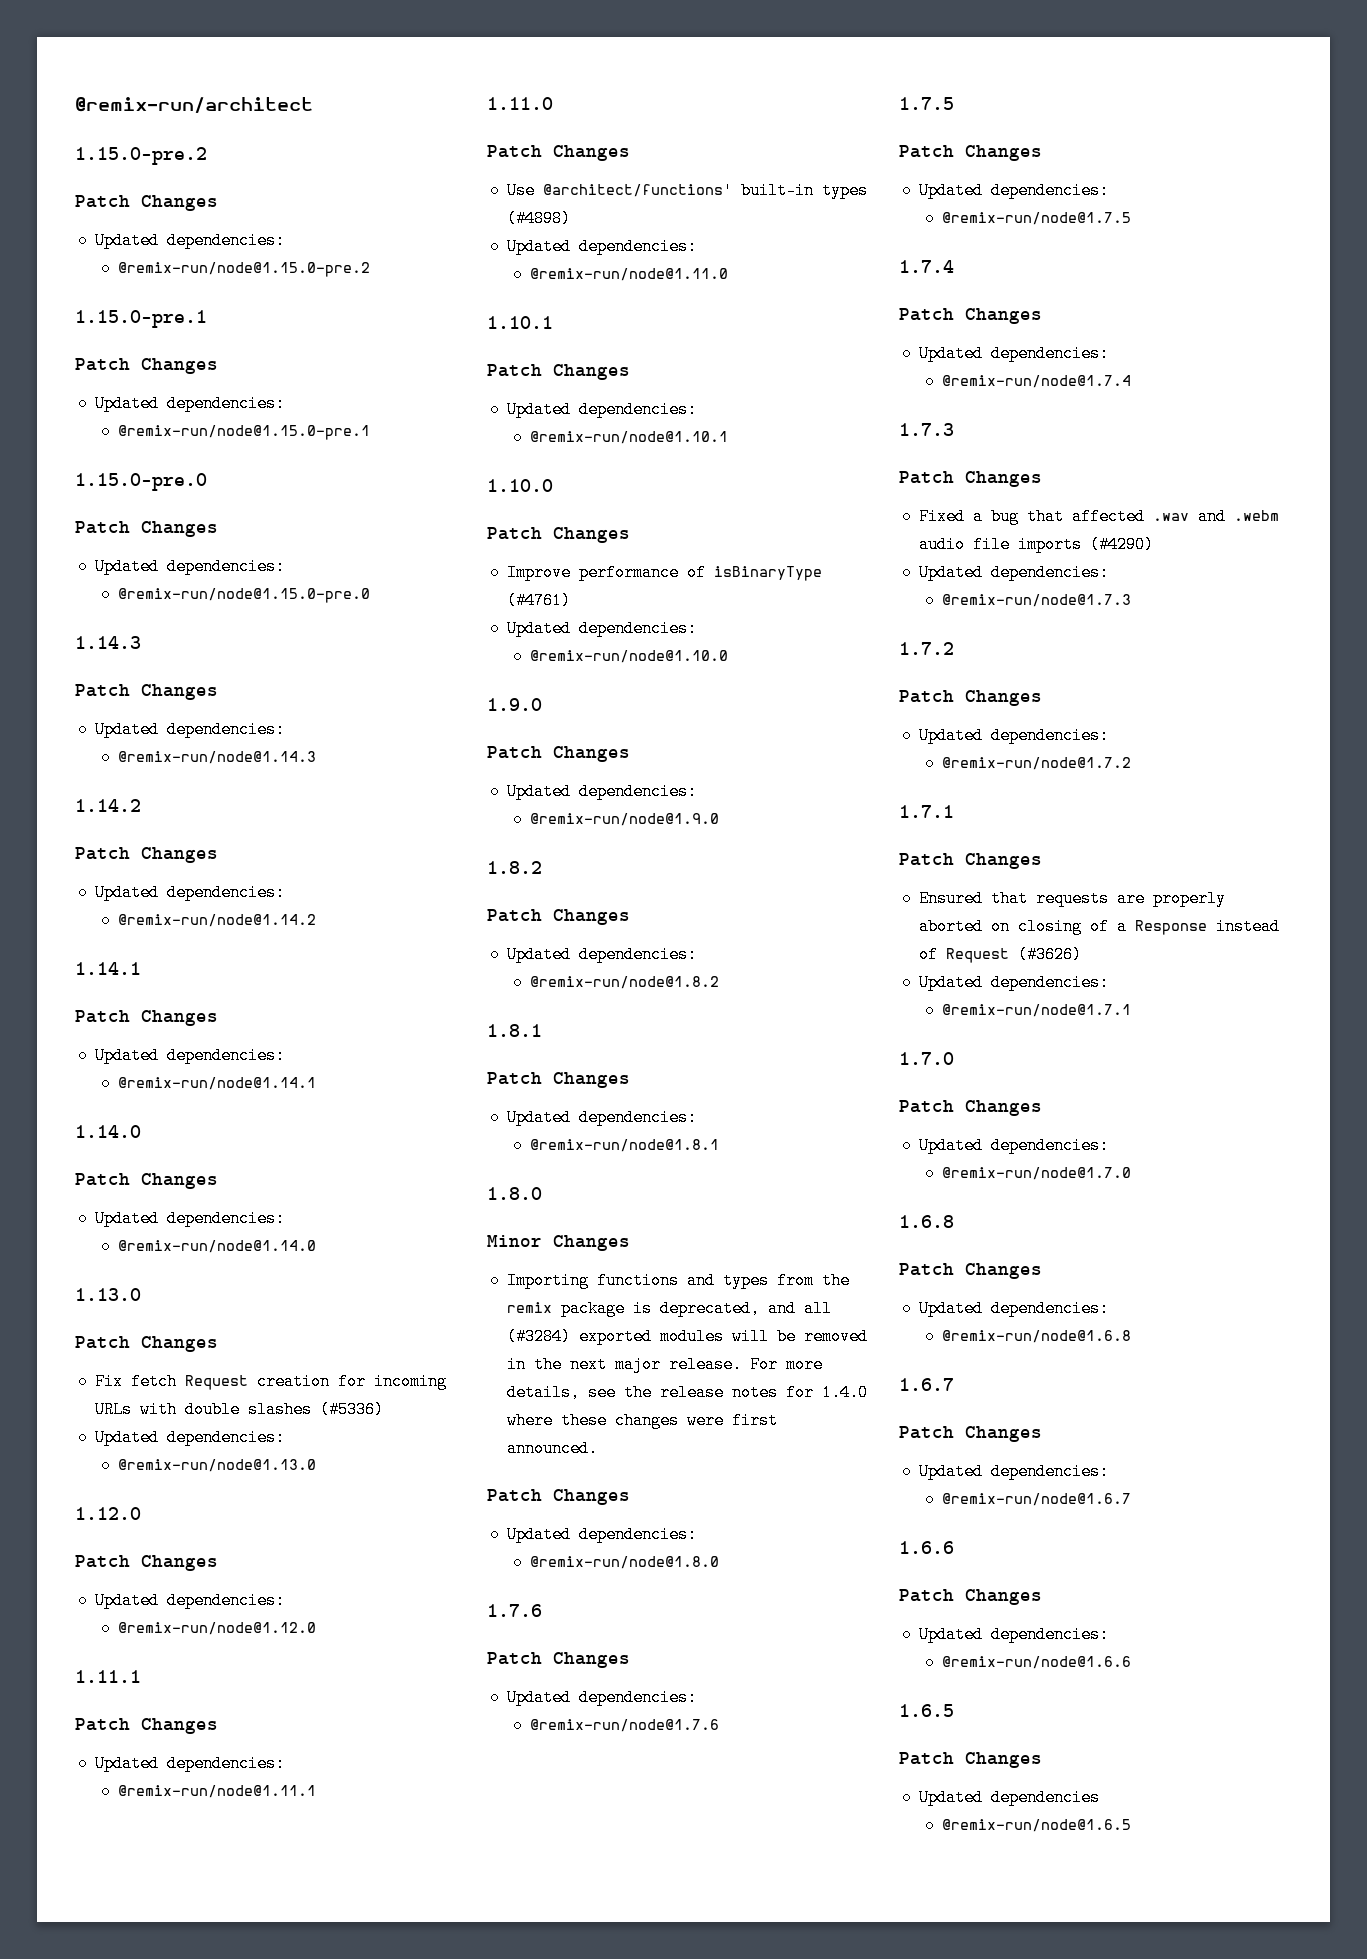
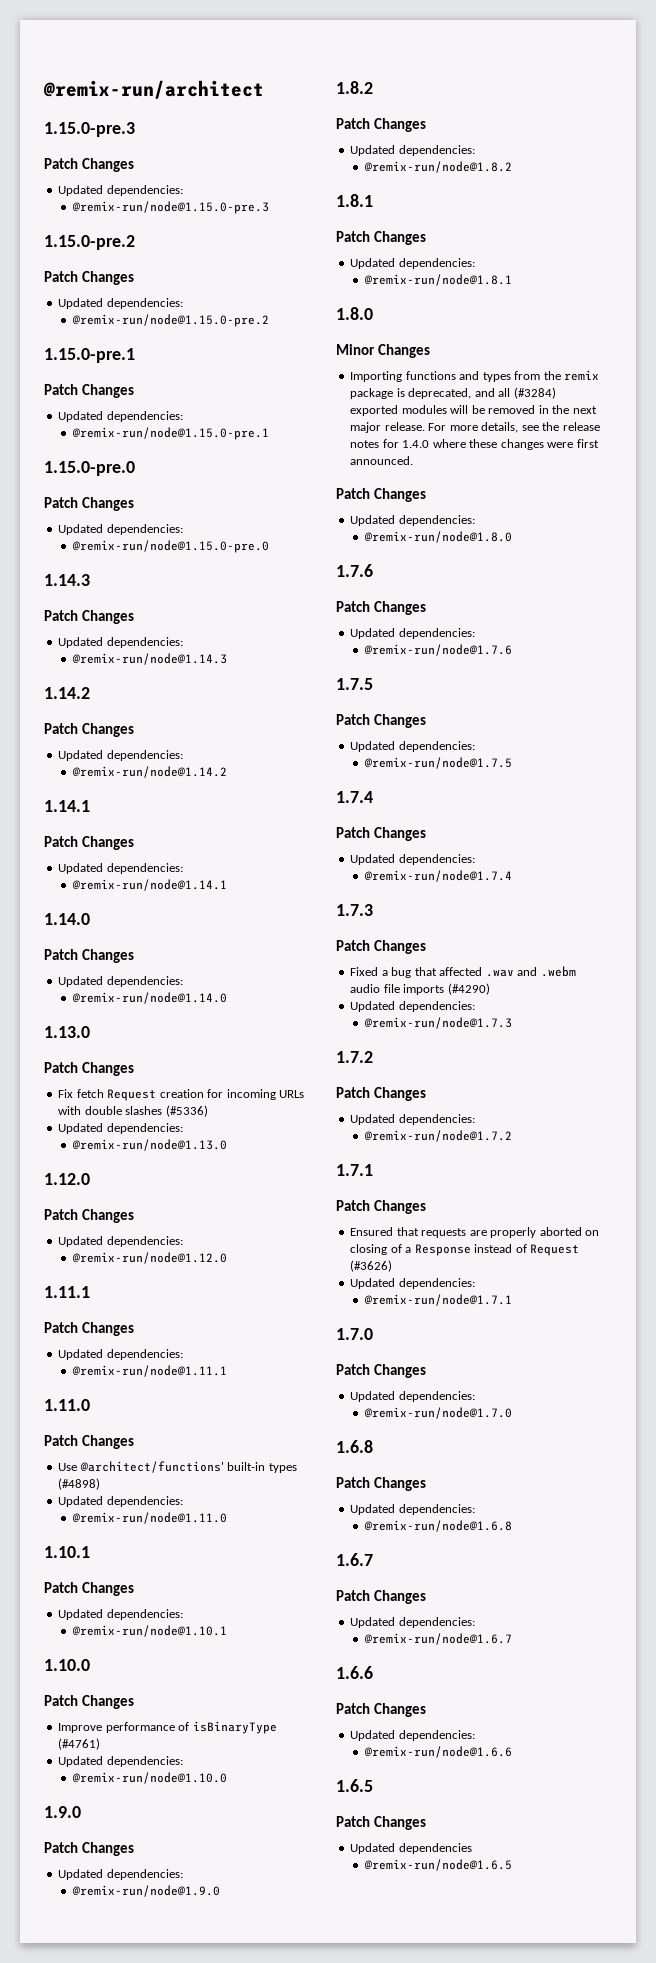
(313, 105) none -> [44,122,135,137] [44,158,135,172] [58,185,183,196] [71,201,269,214] // 1.15.0-pre.3 // Patch Changes // Updated dependencies: // @remix-run/node@1.15.0-pre.3

